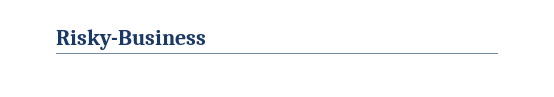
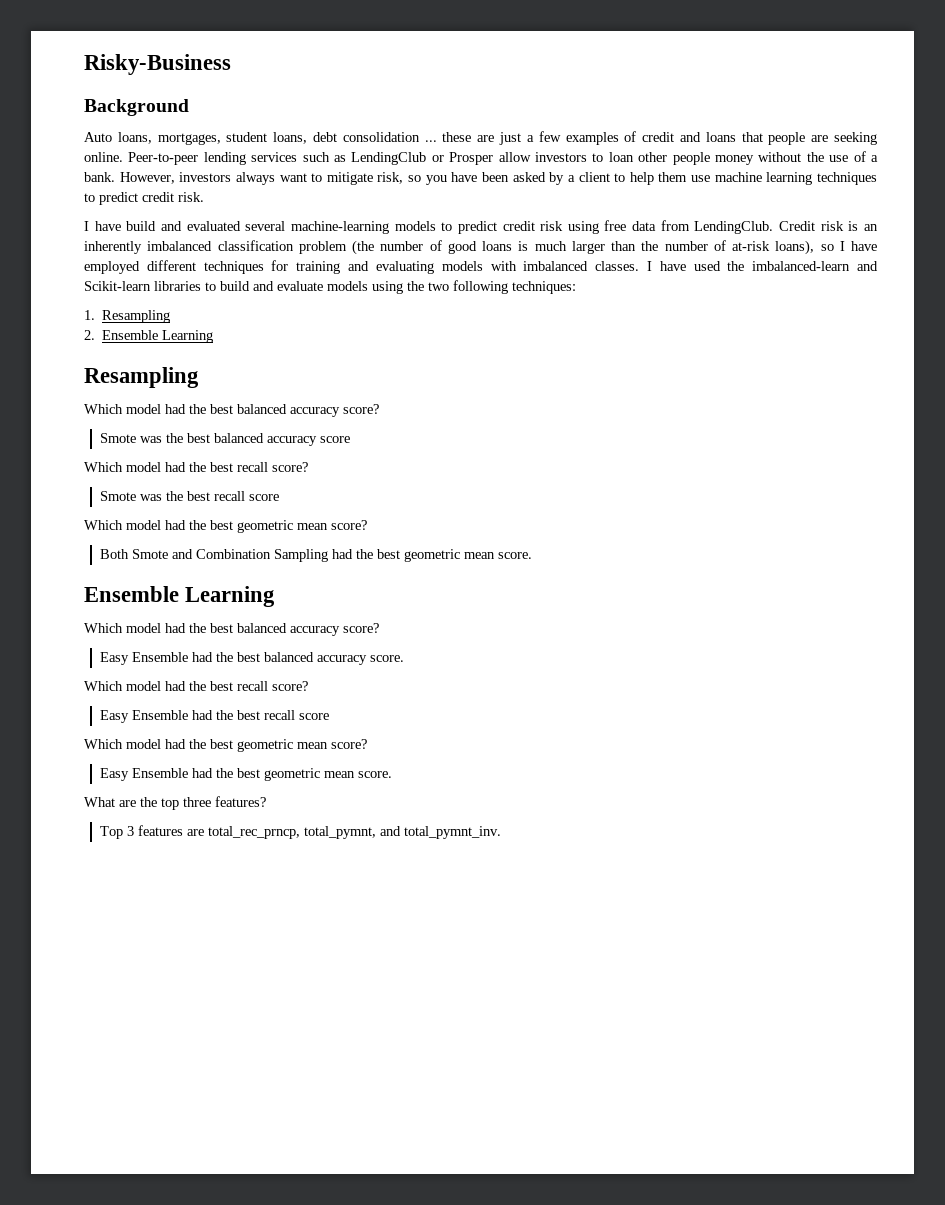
(206, 39) none -> [84,99,189,116] [84,131,878,145] [84,151,878,165] [84,172,877,185] [84,192,204,205] [84,220,878,234] [84,240,877,255] [84,260,878,274] [84,280,576,294] [84,310,171,323] [84,330,214,343] [84,367,199,388] [84,404,379,417] [100,433,351,446] [84,462,308,472] [100,491,280,501] [84,520,367,533] [100,549,533,562] [84,586,276,607] [84,623,379,636] [100,652,405,665] [84,681,308,691] [100,710,330,723] [84,739,367,752] [100,768,393,781] [84,796,266,810] [100,825,502,839] // Background // Auto loans, mortgages, student loans, debt consolidation ... these are just a few examples of credit and loans that people are seeking online. Peer-to-peer lending services such as LendingClub or Prosper allow investors to loan other people money without the use of a bank. However, investors always want to mitigate risk, so you have been asked by a client to help them use machine learning techniques to predict credit risk. // I have build and evaluated several machine-learning models to predict credit risk using free data from LendingClub. Credit risk is an inherently imbalanced classification problem (the number of good loans is much larger than the number of at-risk loans), so I have employed different techniques for training and evaluating models with imbalanced classes. I have used the imbalanced-learn and Scikit-learn libraries to build and evaluate models using the two following techniques: // 1. Resampling // 2. Ensemble Learning // Resampling // Which model had the best balanced accuracy score? // Smote was the best balanced accuracy score // Which model had the best recall score? // Smote was the best recall score // Which model had the best geometric mean score? // Both Smote and Combination Sampling had the best geometric mean score. // Ensemble Learning // Which model had the best balanced accuracy score? // Easy Ensemble had the best balanced accuracy score. // Which model had the best recall score? // Easy Ensemble had the best recall score // Which model had the best geometric mean score? // Easy Ensemble had the best geometric mean score. // What are the top three features? // Top 3 features are total_rec_prncp, total_pymnt, and total_pymnt_inv.

